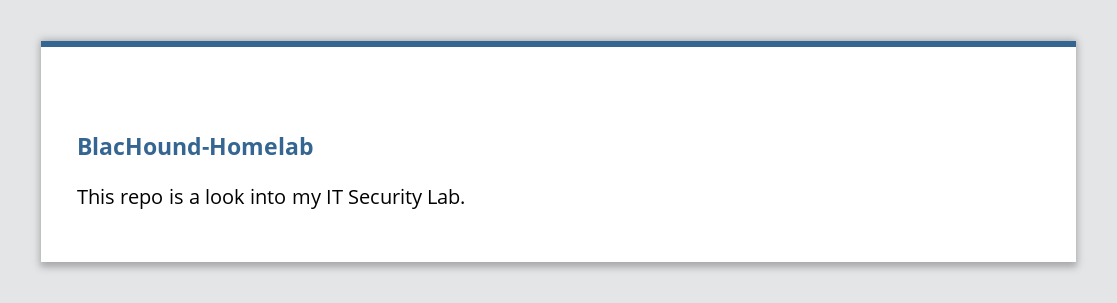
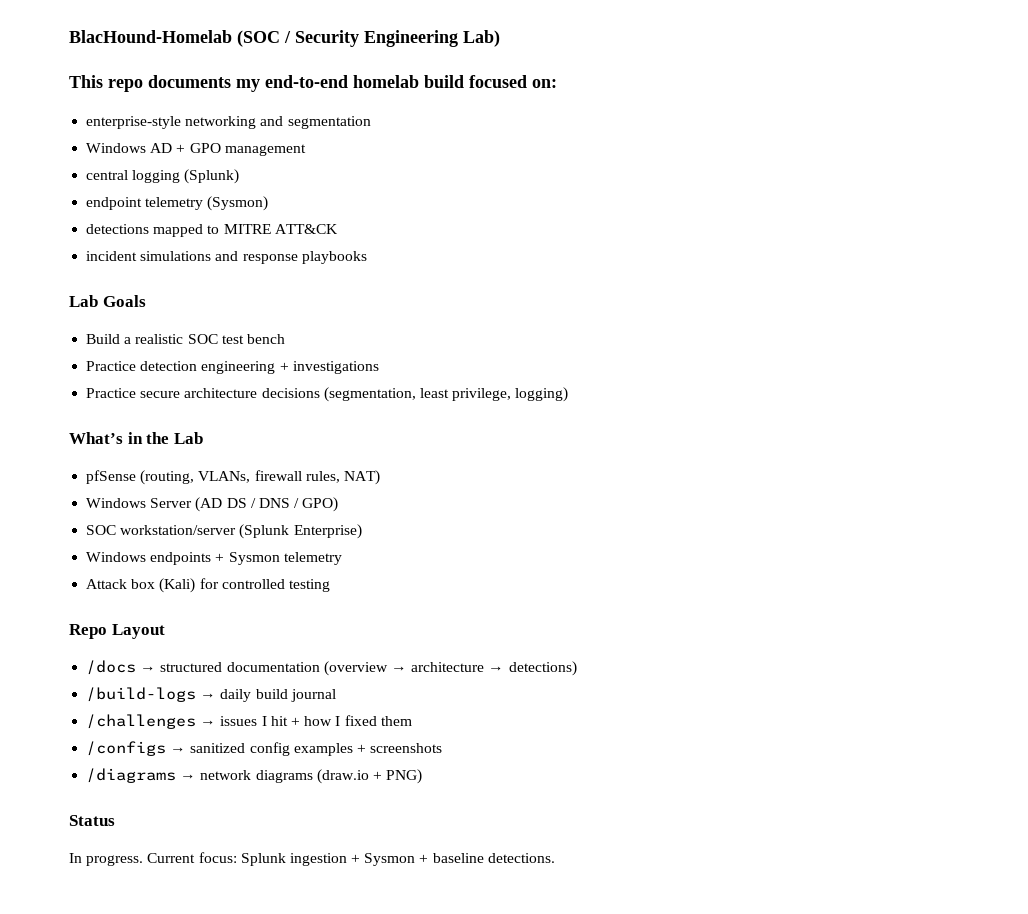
[77,188,466,209] // This repo is a look into my IT Security Lab. -> [237,30,500,47] [69,75,557,92] [86,116,371,129] [86,143,306,156] [86,169,240,184] [86,196,269,211] [86,224,338,237] [86,251,367,264] [69,295,146,307] [86,334,285,344] [86,361,379,374] [86,387,569,402] [69,432,203,444] [86,470,380,485] [86,497,339,512] [86,524,362,539] [86,552,342,565] [86,578,330,593] [69,624,165,639] [86,660,577,676] [86,687,336,702] [86,714,412,729] [86,741,443,756] [86,768,423,784] [69,815,115,826] [69,852,555,866] (SOC / Security Engineering Lab) // This repo documents my end-to-end homelab build focused on: // enterprise-style networking and segmentation // Windows AD + GPO management // central logging (Splunk) // endpoint telemetry (Sysmon) // detections mapped to MITRE ATT&CK // incident simulations and response playbooks // Lab Goals // Build a realistic SOC test bench // Practice detection engineering + investigations // Practice secure architecture decisions (segmentation, least privilege, logging) // What’s in the Lab // pfSense (routing, VLANs, firewall rules, NAT) // Windows Server (AD DS / DNS / GPO) // SOC workstation/server (Splunk Enterprise) // Windows endpoints + Sysmon telemetry // Attack box (Kali) for controlled testing // Repo Layout // /docs → structured documentation (overview → architecture → detections) // /build-logs → daily build journal // /challenges → issues I hit + how I fixed them // /configs → sanitized config examples + screenshots // /diagrams → network diagrams (draw.io + PNG) // Status // In progress. Current focus: Splunk ingestion + Sysmon + baseline detections.

